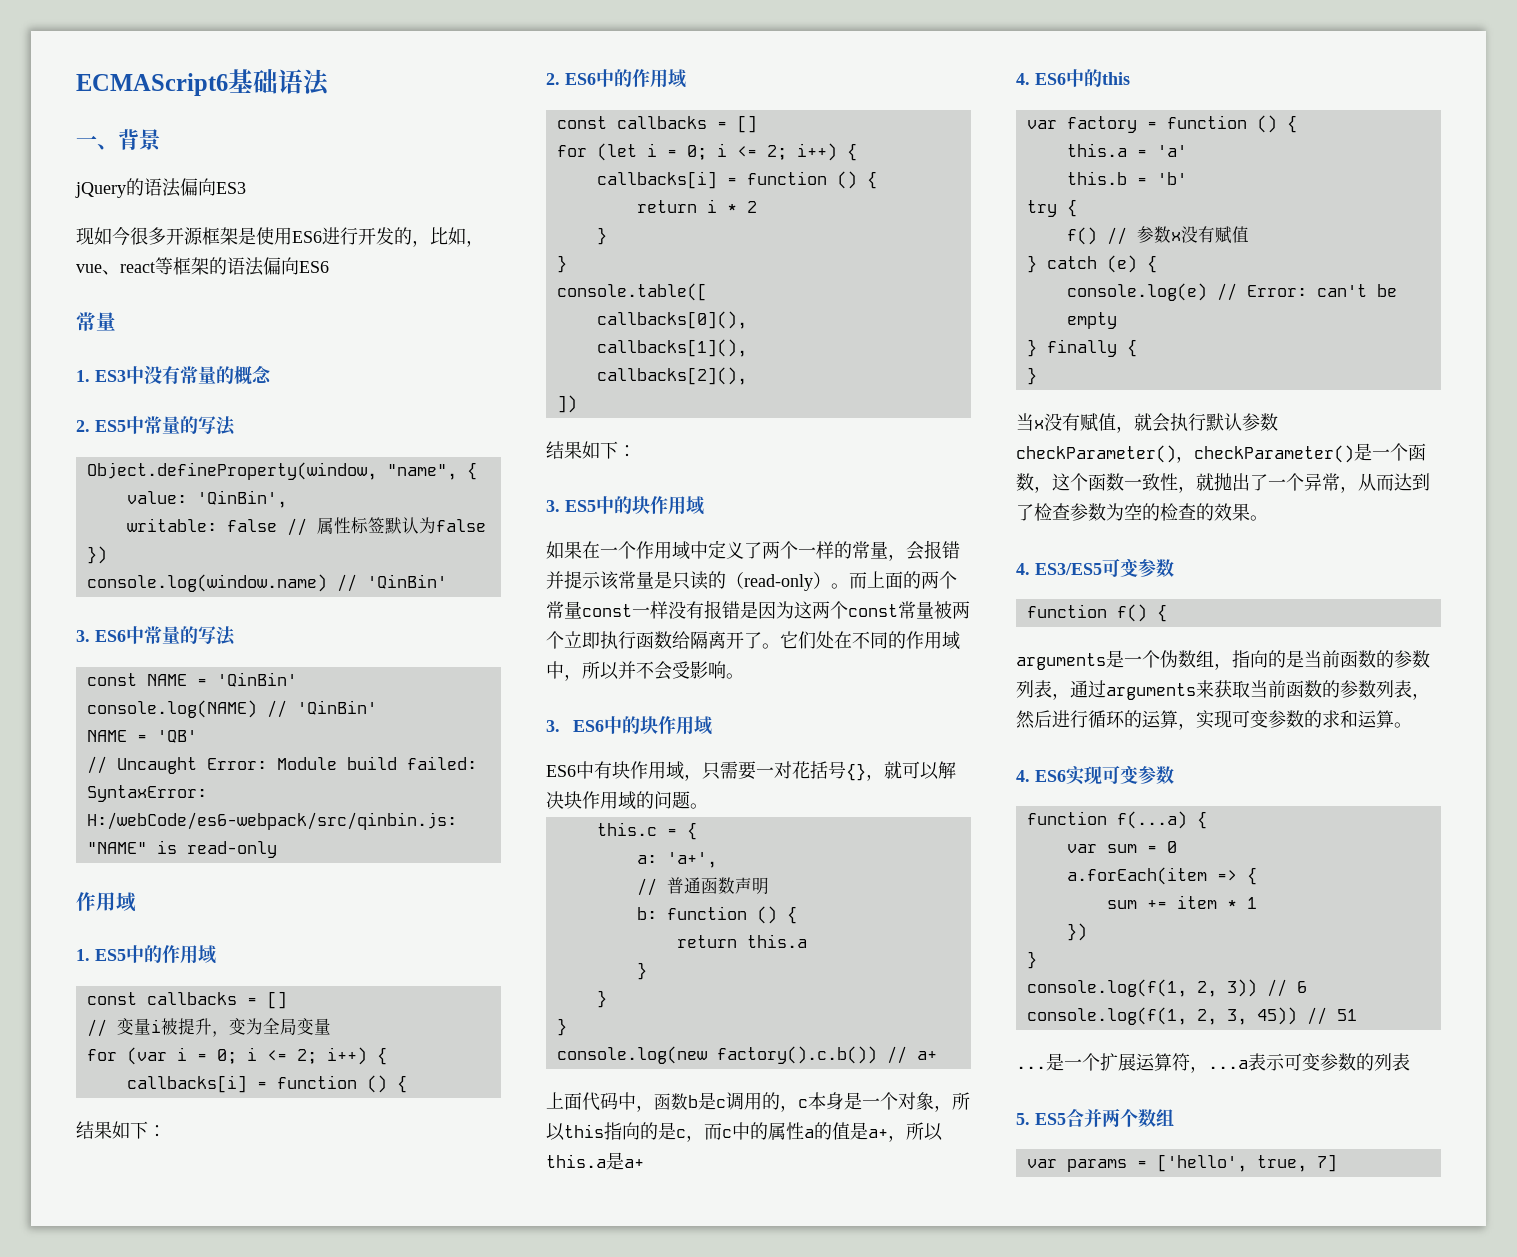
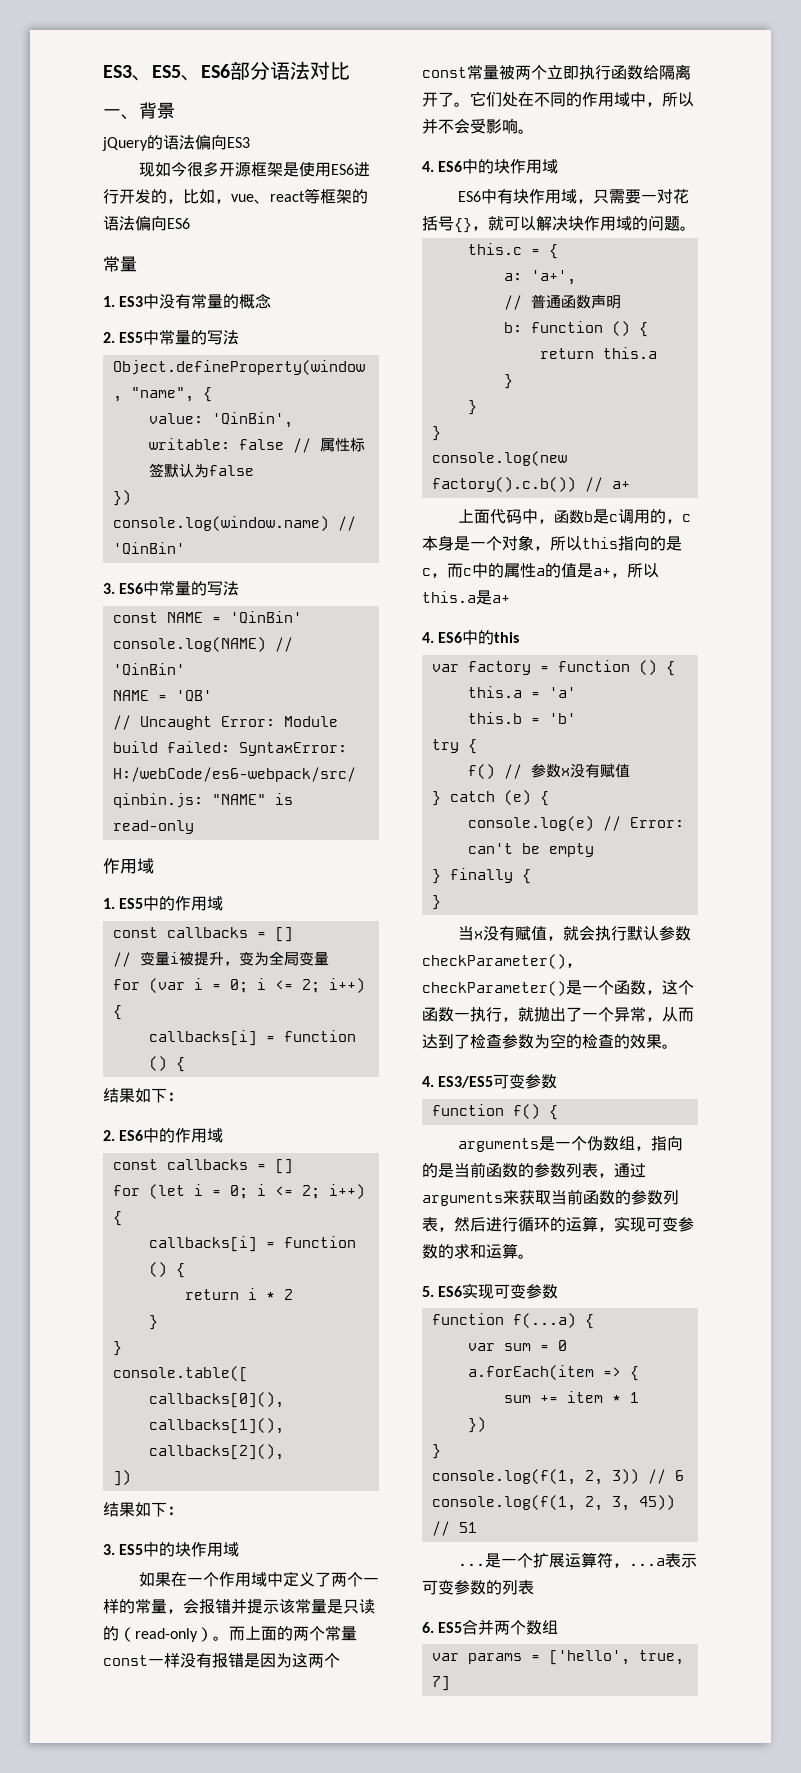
[76,69,330,96] ECMAScript6基础语法 -> [103,61,350,81] ES3、ES5、ES6部分语法对比
[546,720,560,732] 3. -> [422,161,434,172] 4.
[1142,473,1178,491] 致性 -> [470,1007,502,1022] 执行
[1016,770,1030,782] 4. -> [422,1286,434,1297] 5.
[1016,1113,1030,1125] 5. -> [422,1622,434,1633] 6.

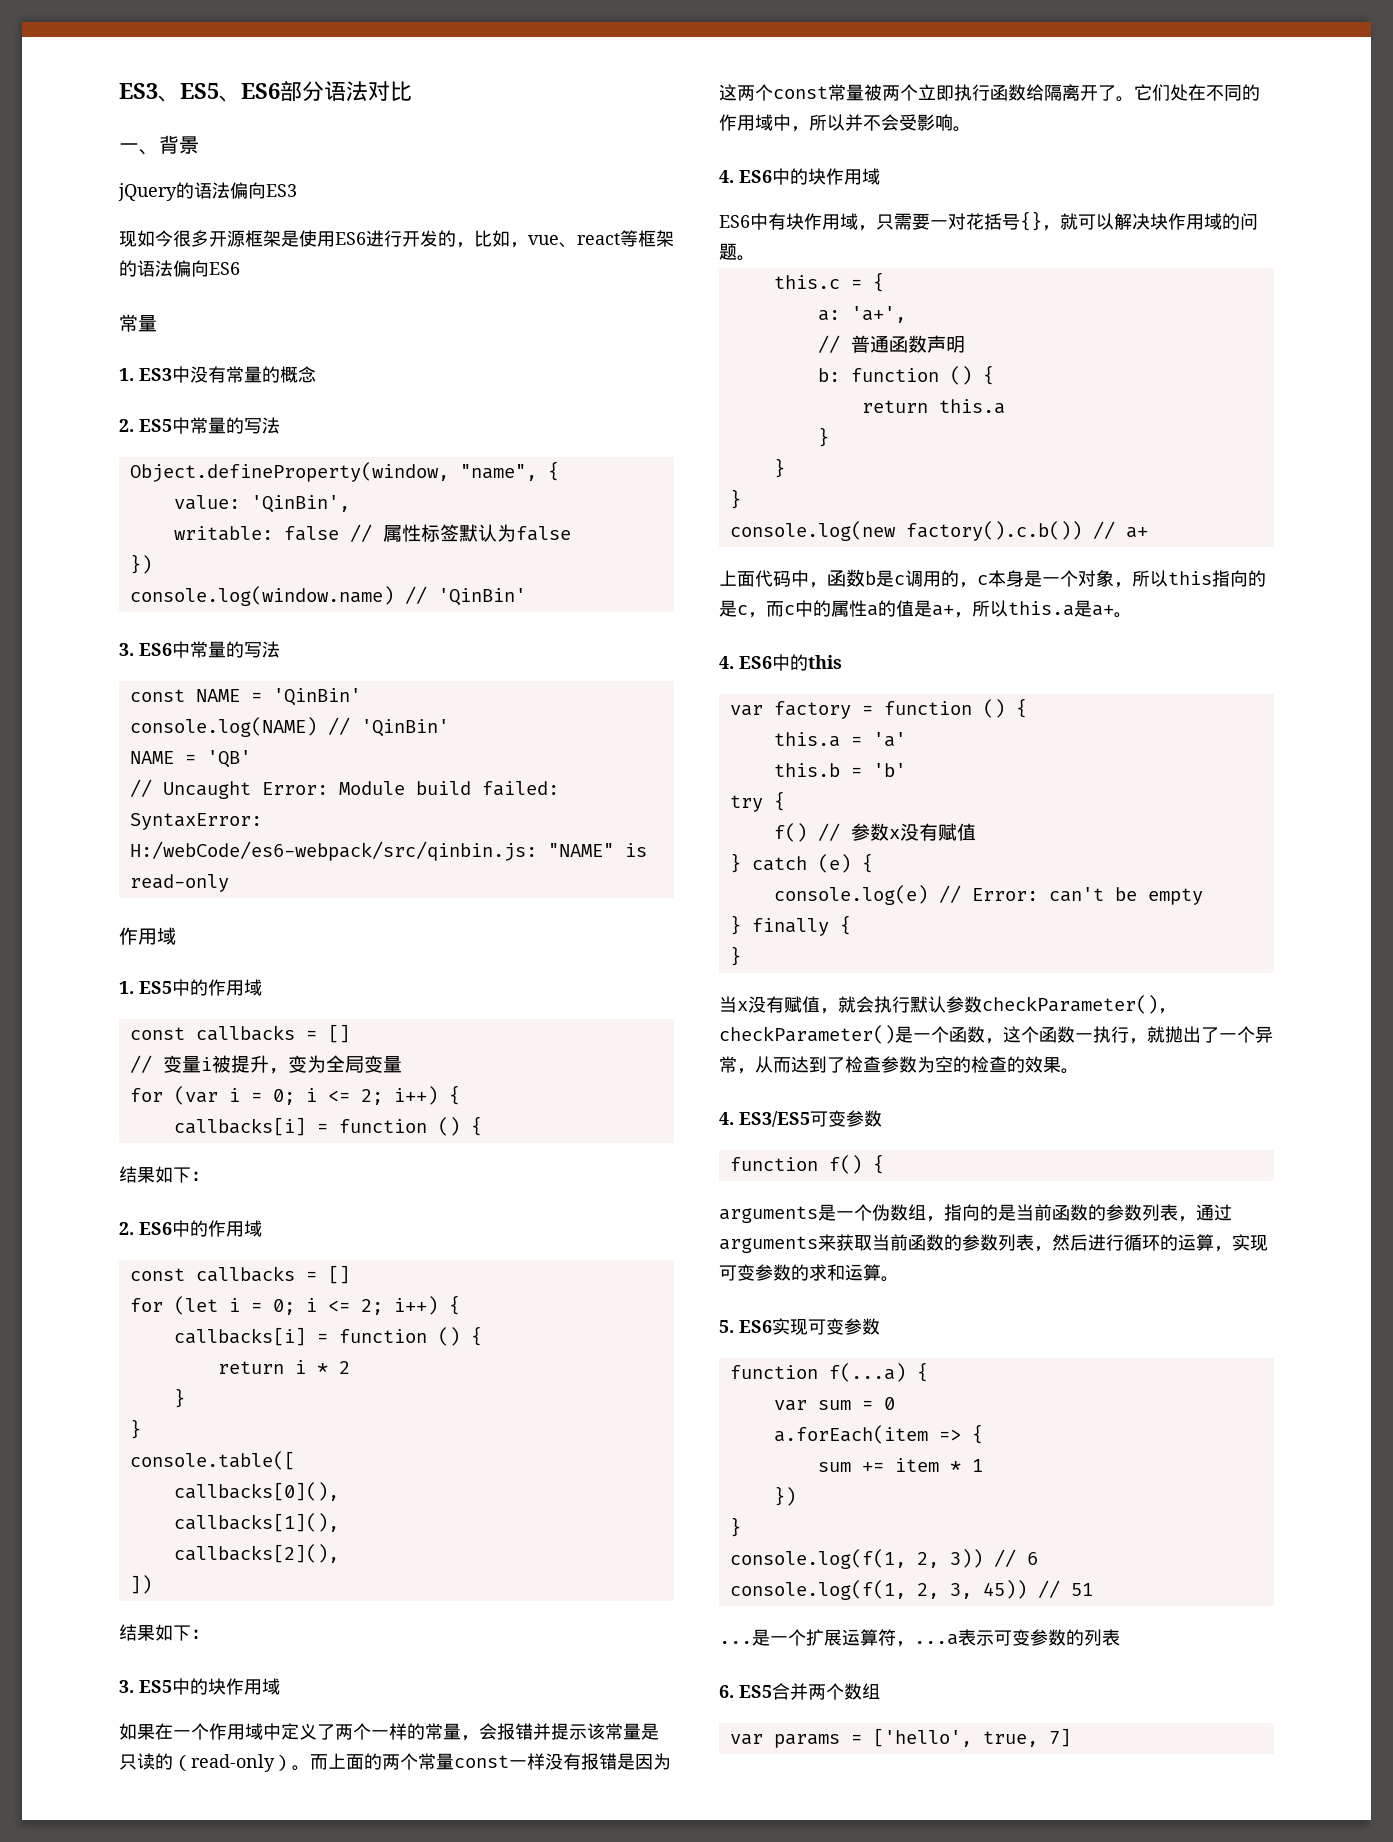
(510, 599) none -> [1114,612,1132,618] 。

